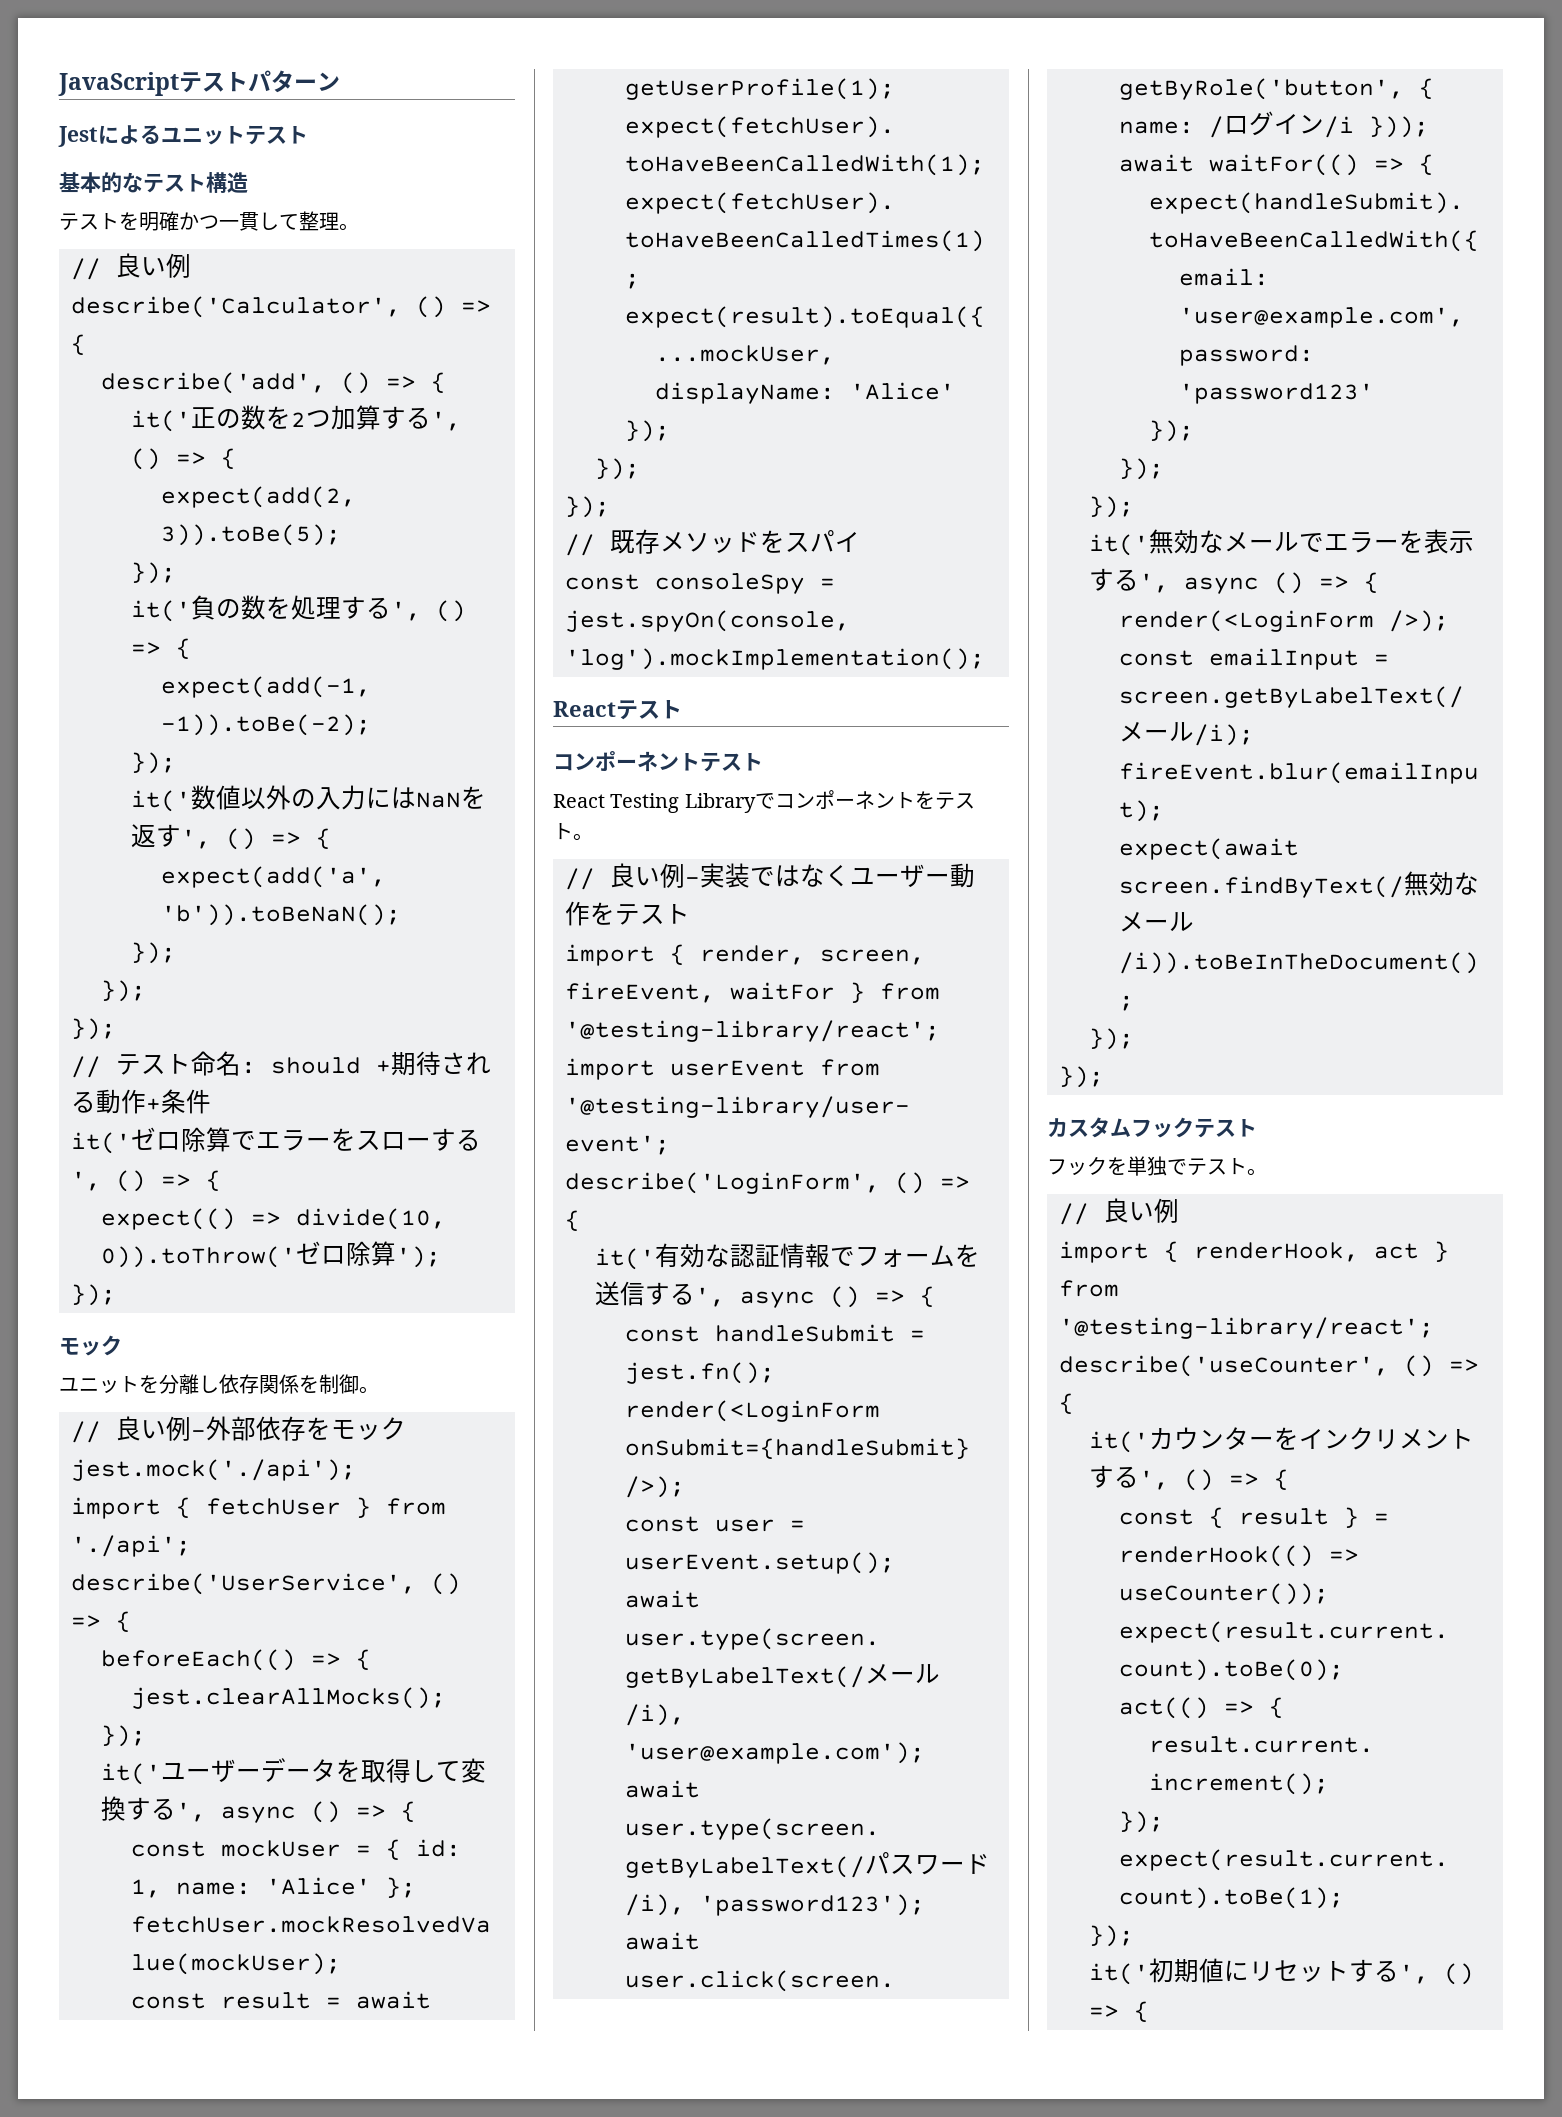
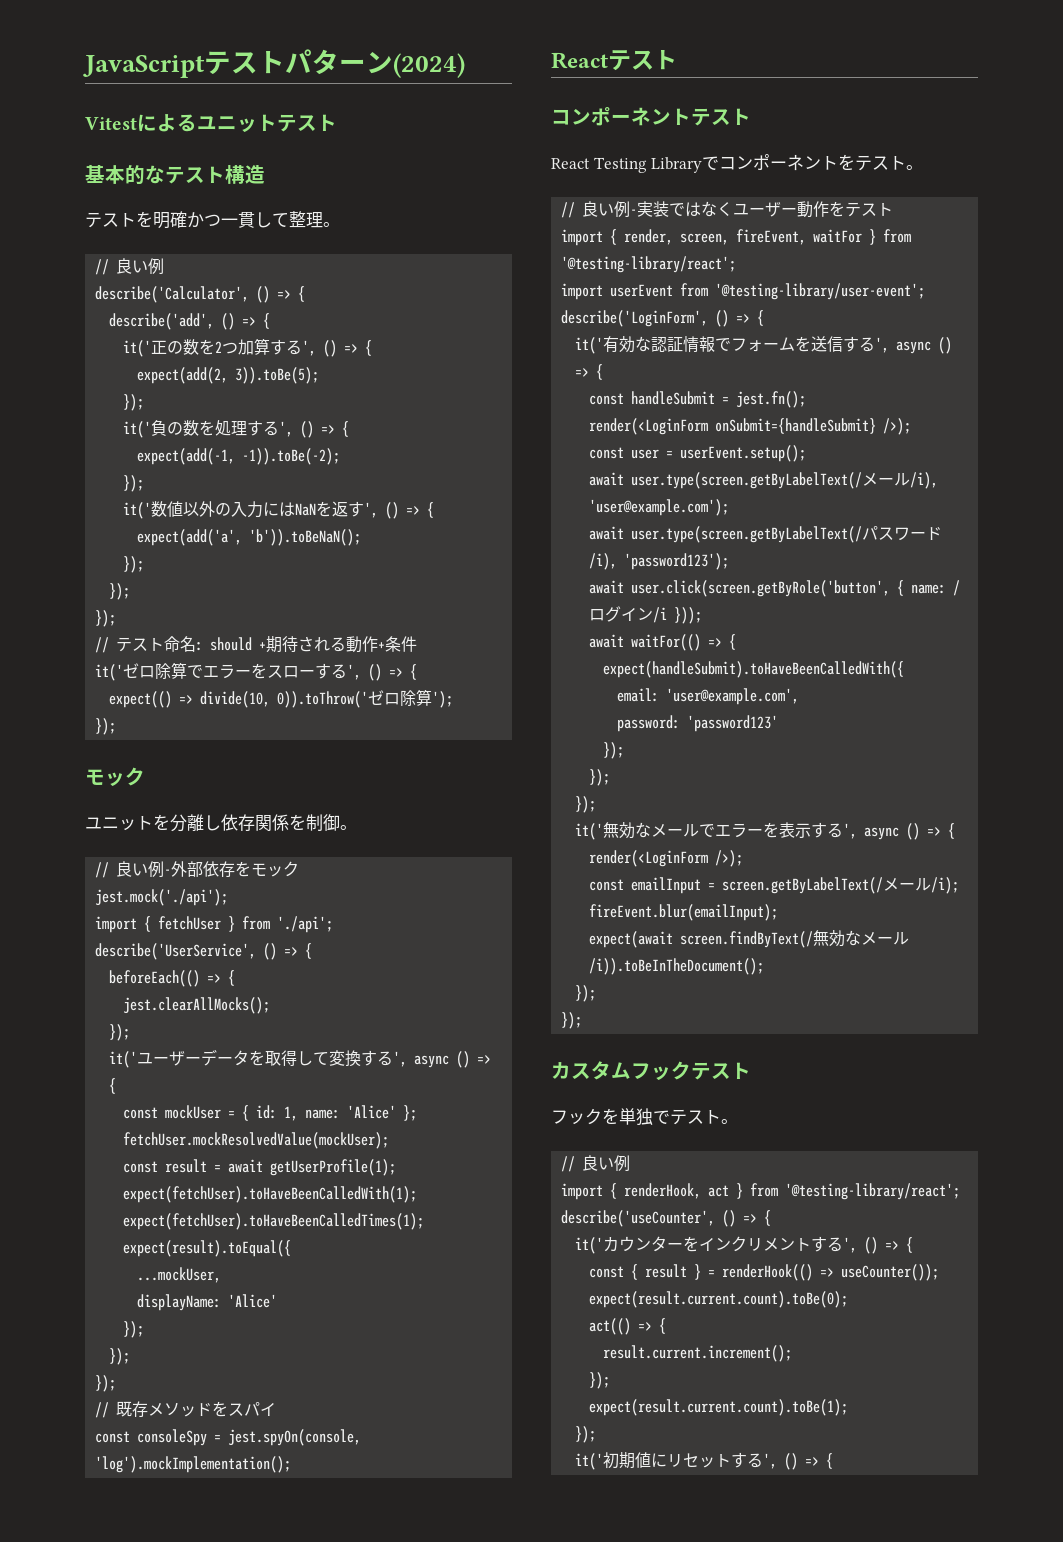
[58,126,98,147] // Jest -> [393,53,465,78] [85,117,137,130] (2024) // Vitest

